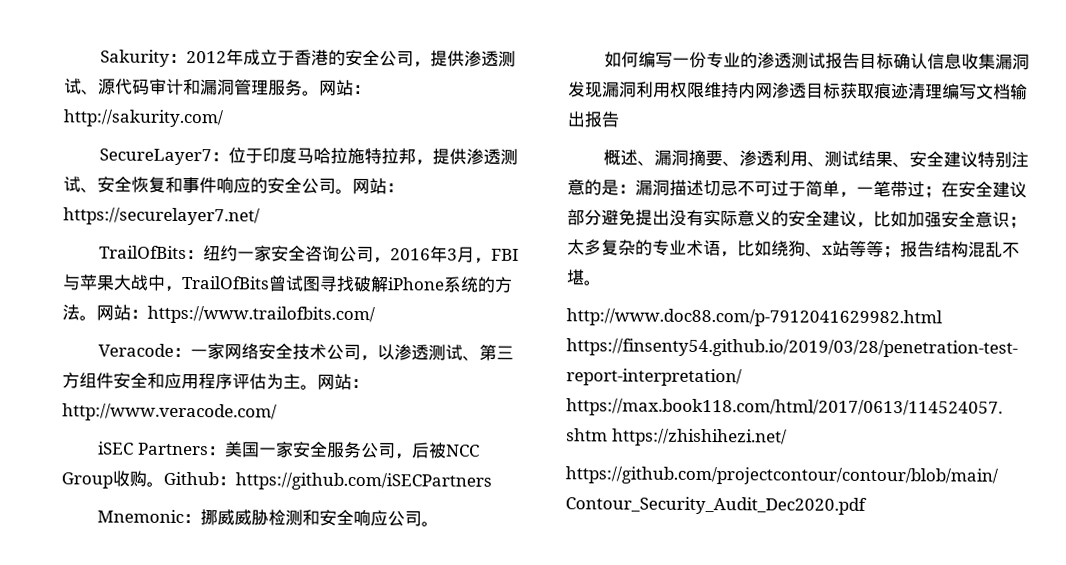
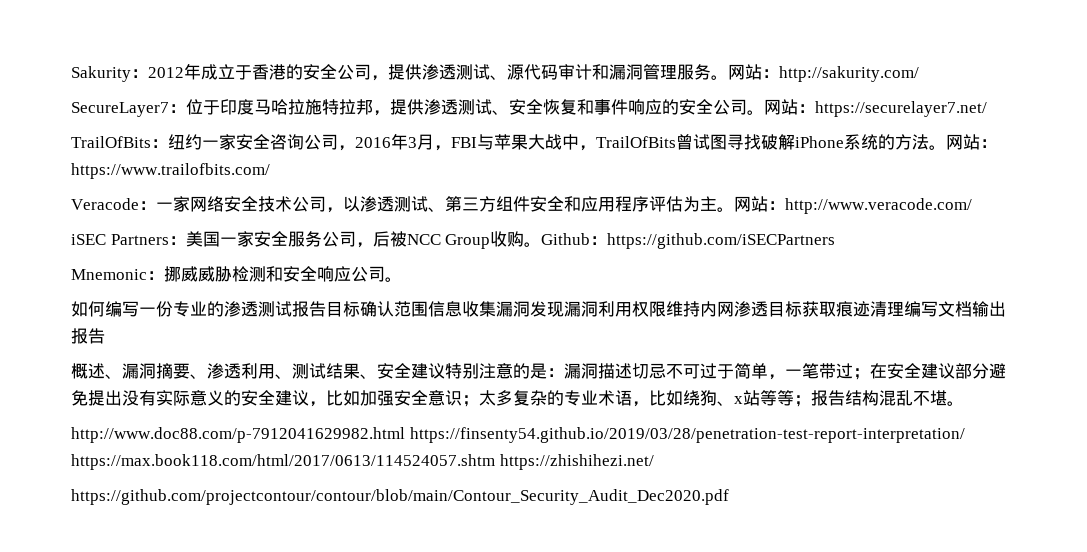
(928, 61) none -> [394,301,428,317] 范围

